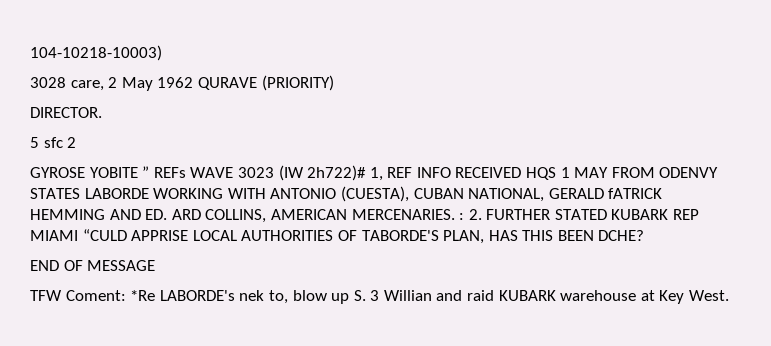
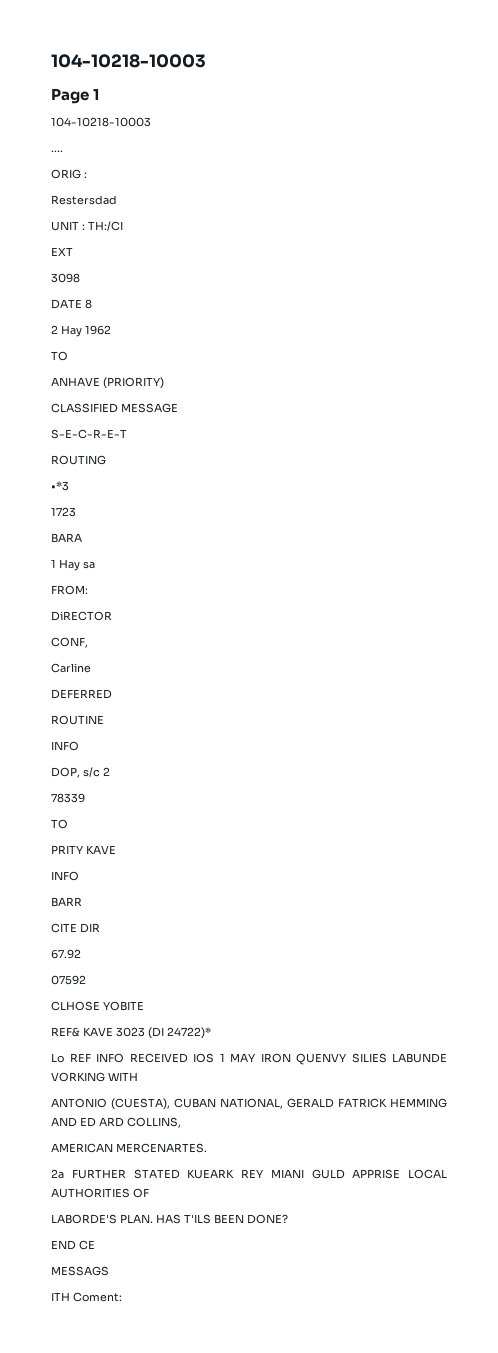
[30,45,162,61] [30,77,153,91] 104-10218-10003) // 3028 care, 2 May -> [51,54,206,68] [51,88,100,104] [51,117,151,127] [51,150,63,152] [51,169,87,179] [51,195,117,205] [51,221,123,231] [51,247,73,256] [51,273,80,283] [51,299,92,309] [51,325,82,337] 104-10218-10003 // Page 1 // 104-10218-10003 // .... // ORIG : // Restersdad // UNIT : TH:/CI // EXT // 3098 // DATE 8 // 2 Hay
[197,77,257,90] QURAVE -> [51,351,68,361] [51,377,100,386] // TO // ANHAVE
[30,107,102,118] [30,137,77,148] [30,165,383,181] DIRECTOR. // 5 sfc 2 // GYROSE YOBITE ” REFs WAVE 3023 (IW 2h722)# 1, -> [51,403,178,413] [51,429,127,439] [51,455,106,465] [51,481,69,491] [51,507,76,517] [51,533,82,543] [51,559,95,571] [51,585,88,595] [51,611,112,621] [51,637,88,648] [51,663,91,673] [51,689,112,699] [51,715,104,725] [51,741,79,751] [51,767,110,778] [51,793,85,803] [51,819,68,829] [51,845,116,854] [51,871,79,881] [51,897,82,907] [51,923,100,933] [51,949,81,959] [51,975,86,985] [51,1001,144,1011] [51,1027,211,1039] [51,1053,64,1063] CLASSIFIED MESSAGE // S-E-C-R-E-T // ROUTING // •*3 // 1723 // BARA // 1 Hay sa // FROM: // DiRECTOR // CONF, // Carline // DEFERRED // ROUTINE // INFO // DOP, s/c 2 // 78339 // TO // PRITY KAVE // INFO // BARR // CITE DIR // 67.92 // 07592 // CLHOSE YOBITE // REF& KAVE 3023 (DI 24722)* // Lo
[526,167,557,180] HQS -> [193,1053,214,1063] IOS
[611,167,719,178] [30,188,224,199] FROM ODENVY STATES LABORDE WORKING -> [260,1053,447,1065] [51,1072,105,1082] IRON QUENVY SILIES LABUNDE VORKING
(266, 193) none -> (138, 1076) //
[608,188,663,199] fATRICK -> [338,1098,387,1108] FATRICK
[145,209,168,220] ED. -> [80,1117,96,1127] ED
[270,209,700,220] [30,229,645,244] [30,260,156,271] [30,290,730,304] AMERICAN MERCENARIES. : 2. FURTHER STATED KUBARK REP MIAMI “CULD APPRISE LOCAL AUTHORITIES OF TABORDE'S PLAN, HAS THIS BEEN DCHE? // END OF MESSAGE // TFW Coment: *Re LABORDE's nek to, blow up S. 3 Willian and raid KUBARK warehouse at Key West. -> [51,1143,207,1153] [51,1169,447,1179] [51,1188,149,1198] [51,1214,288,1224] [51,1240,95,1250] [51,1266,109,1276] [51,1292,122,1302] // AMERICAN MERCENARTES. // 2a FURTHER STATED KUEARK REY MIANI GULD APPRISE LOCAL AUTHORITIES OF // LABORDE'S PLAN. HAS T'ILS BEEN DONE? // END CE // MESSAGS // ITH Coment:

